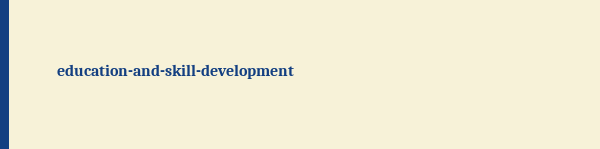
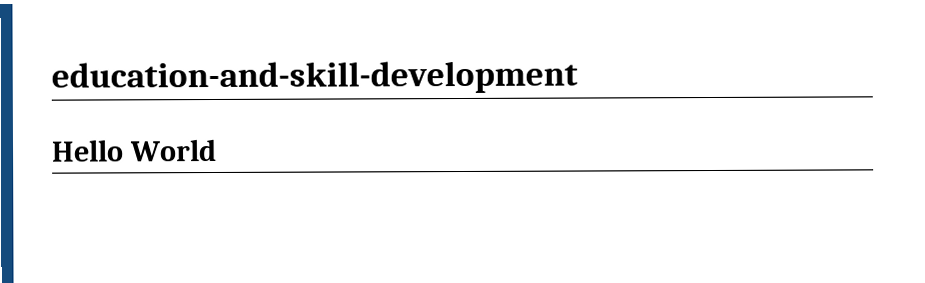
(294, 71) none -> [51,138,217,162] // Hello World

